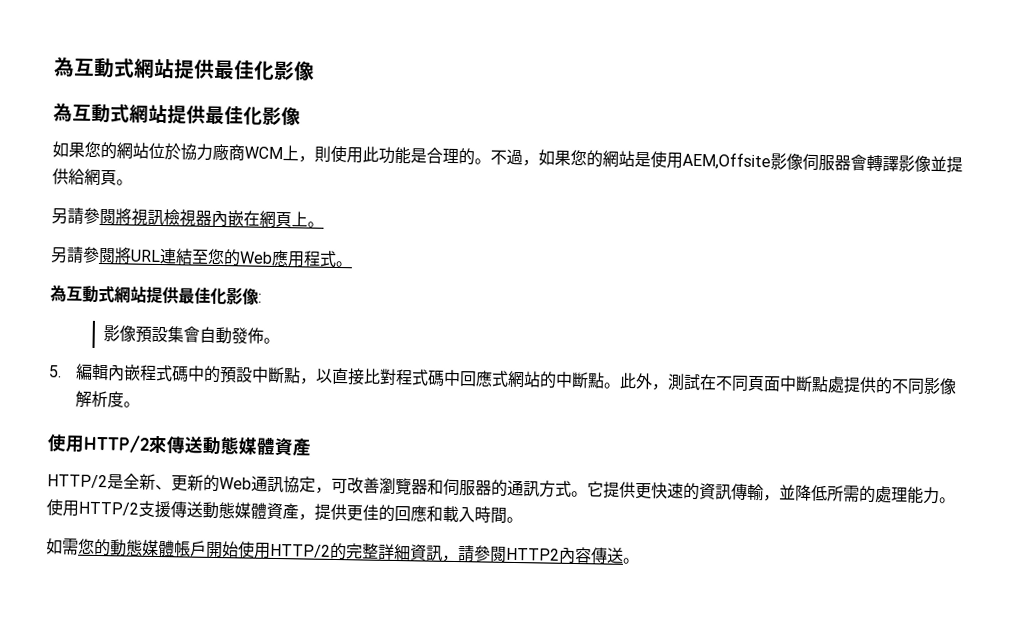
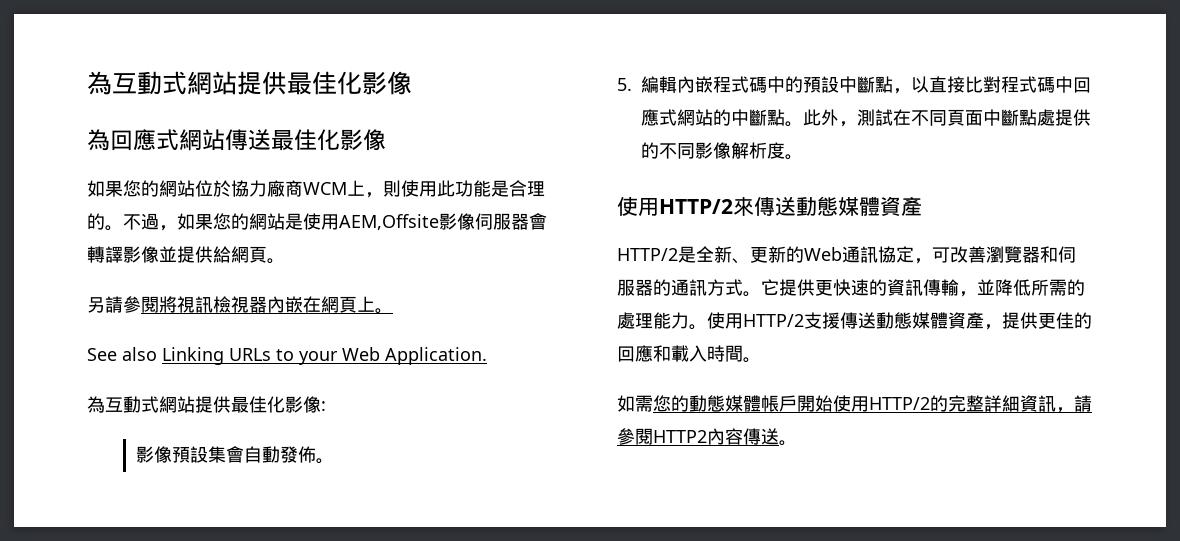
[72,103,206,125] 互動式網站提供 -> [110,129,271,151] 回應式網站傳送
[50,246,352,268] 另請參閱將URL連結至您的Web應用程式。 -> [87,347,487,365] See also Linking URLs to your Web Application.

